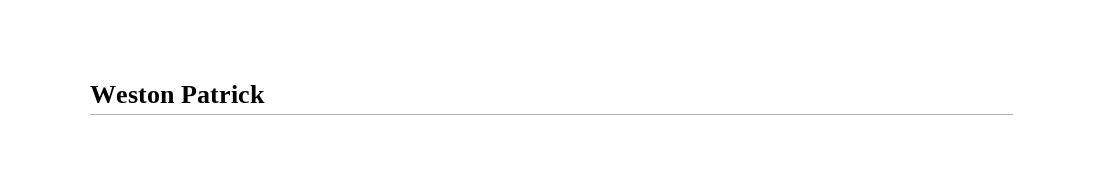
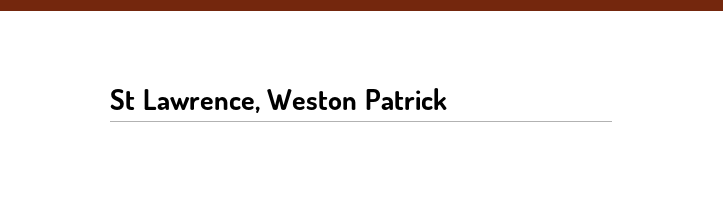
(90, 94) none -> [110,89,260,113] St Lawrence,

